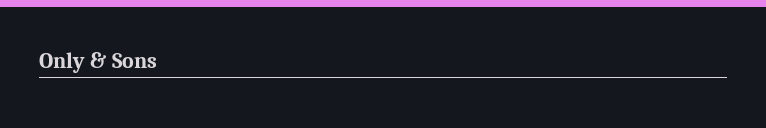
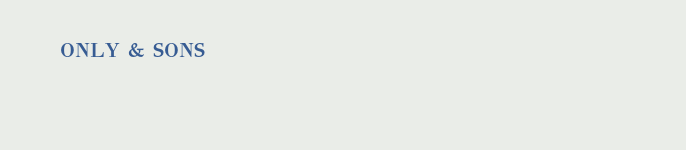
[39,52,157,73] Only & Sons -> [60,42,205,57] ONLY & SONS

